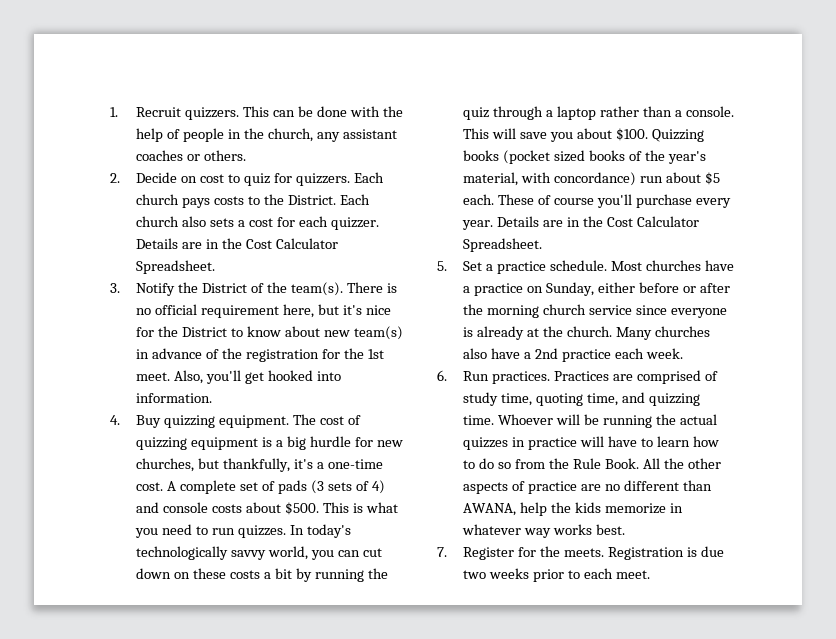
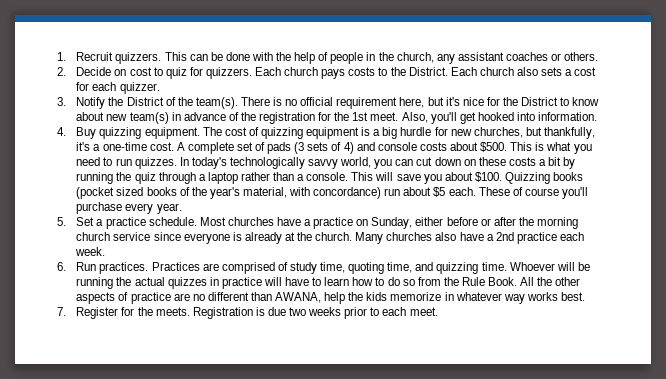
[136,238,338,249] [136,260,216,274] Details are in the Cost Calculator Spreadsheet. -> (160, 88) none
[497,216,699,227] [463,238,543,252] Details are in the Cost Calculator Spreadsheet. -> (182, 208) none

